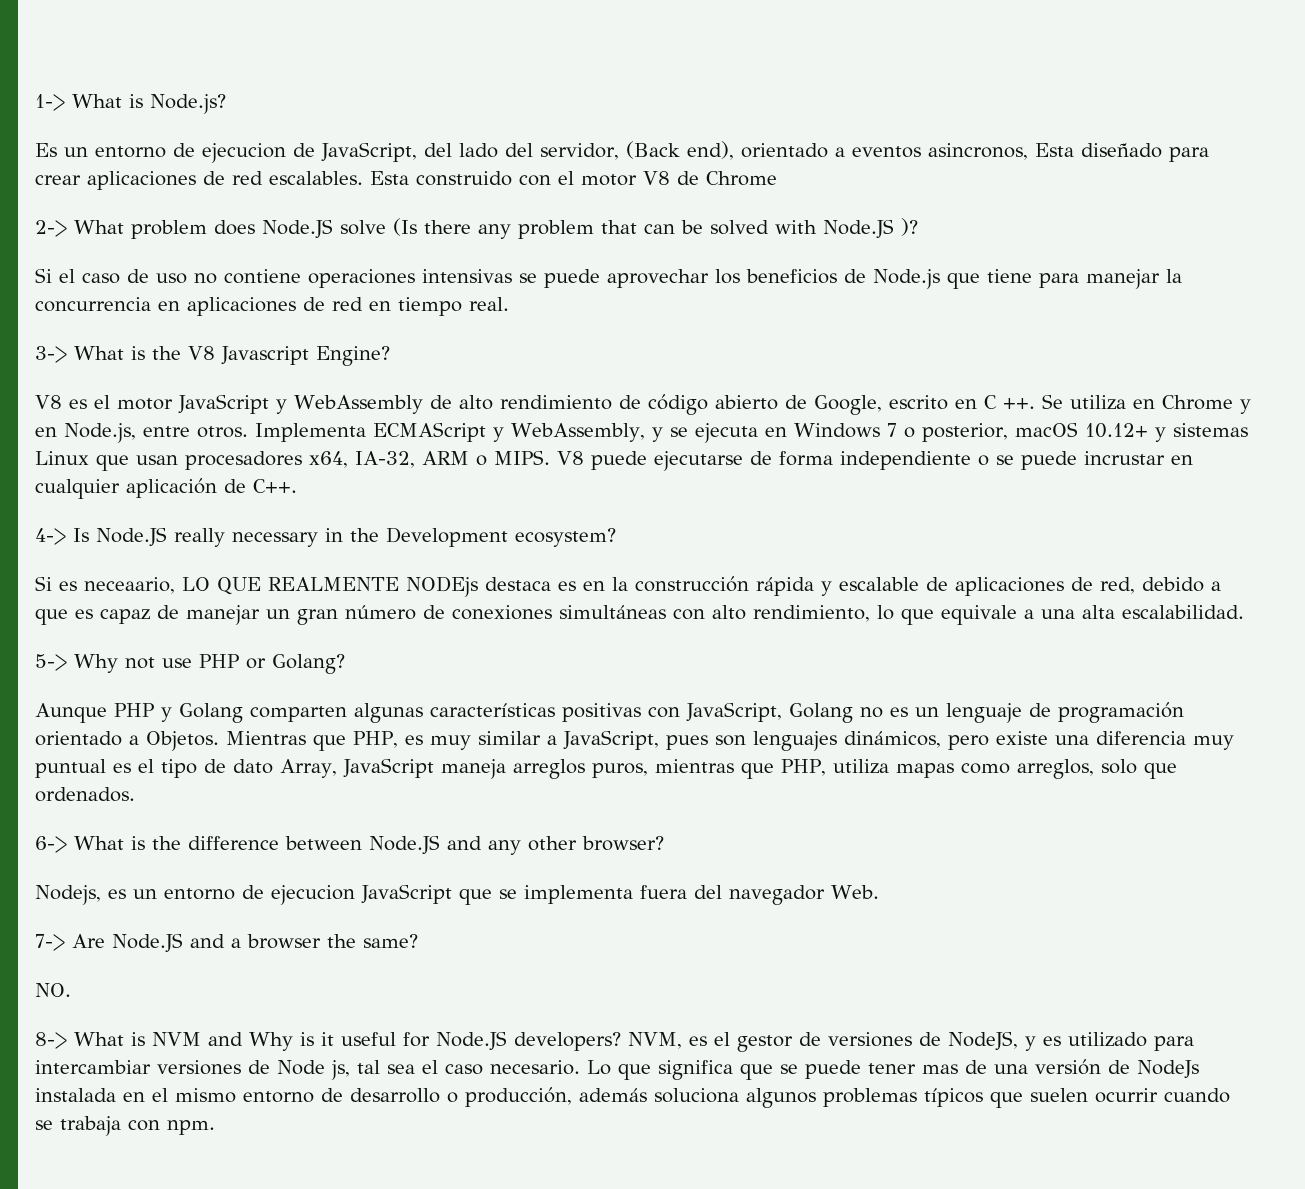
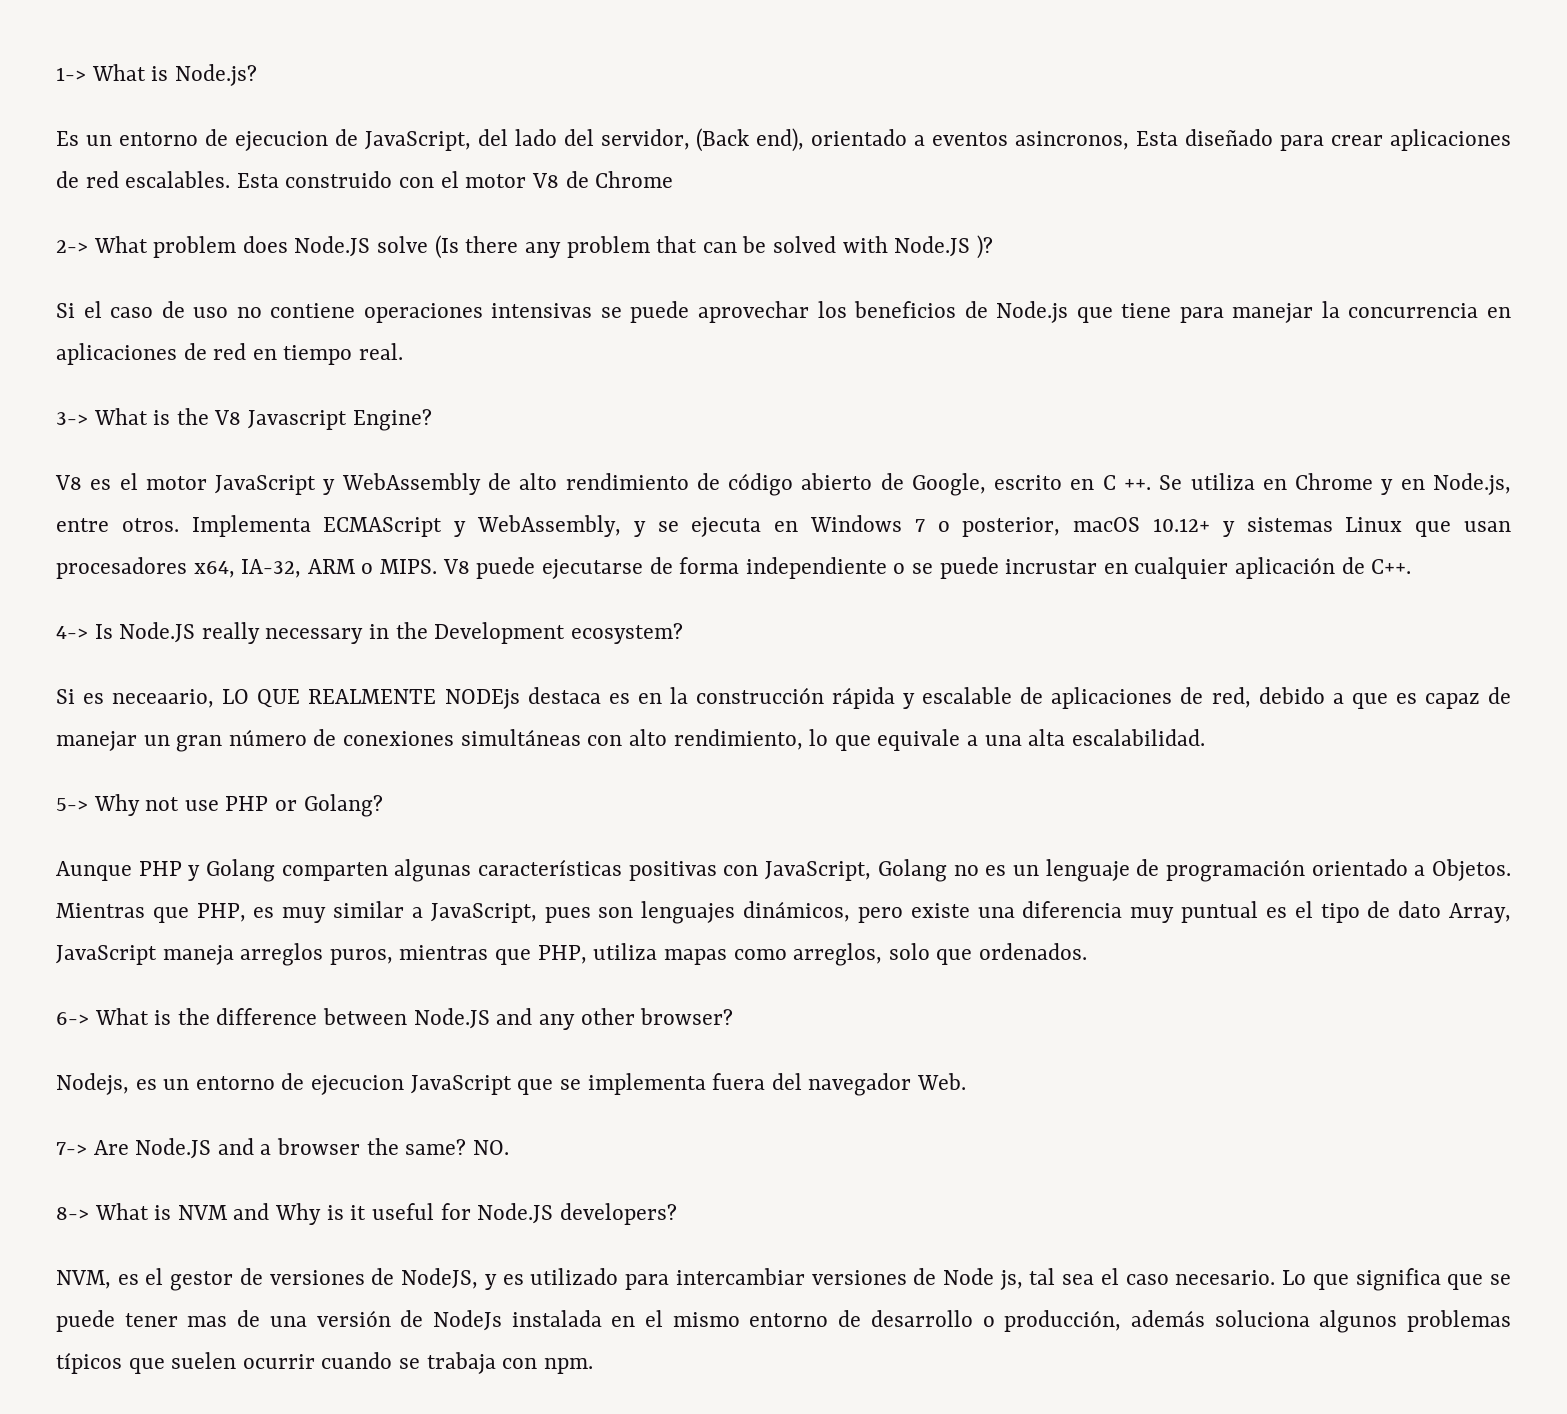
(418, 941) // -> (467, 1147) none
(621, 1041) none -> (677, 1214) //

